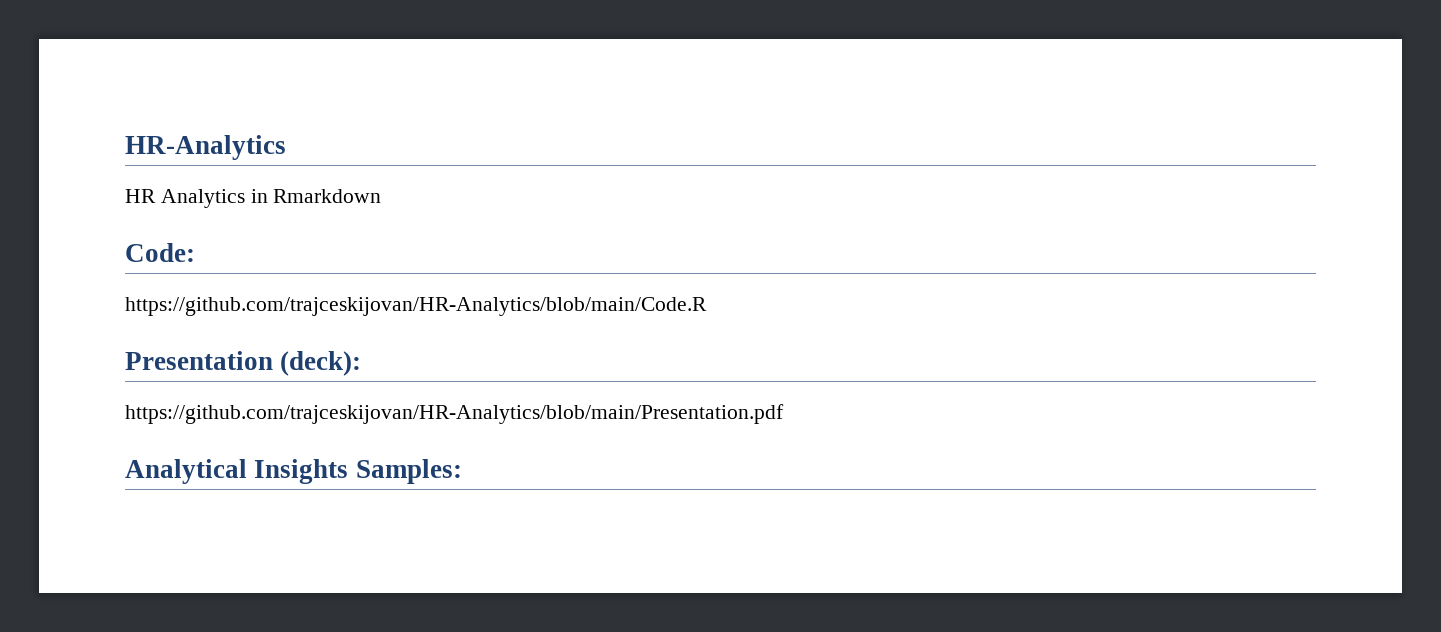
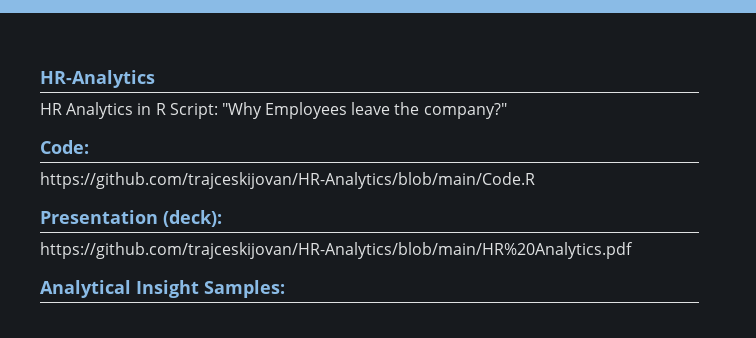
[273,189,382,203] Rmarkdown -> [155,102,507,119] R Script: "Why Employees leave the company?"
[125,404,784,424] https://github.com/trajceskijovan/HR-Analytics/blob/main/Presentation.pdf -> [40,242,633,259] https://github.com/trajceskijovan/HR-Analytics/blob/main/HR%20Analytics.pdf
[254,459,349,484] Insights -> [136,280,199,298] Insight

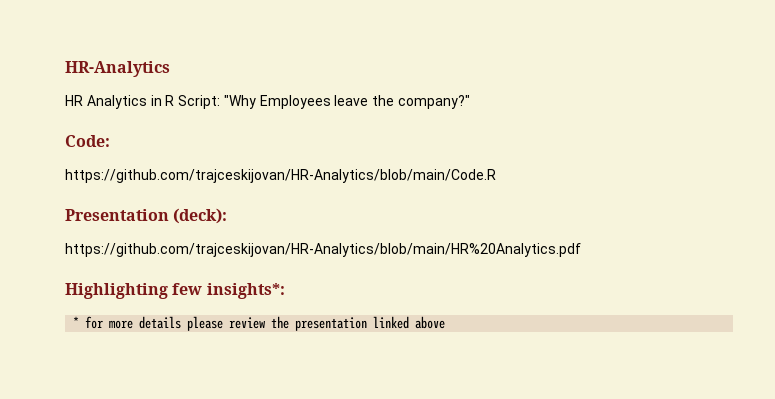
[40,280,285,298] Analytical Insight Samples: -> [65,283,285,299] [73,316,446,331] Highlighting few insights*: // * for more details please review the presentation linked above

